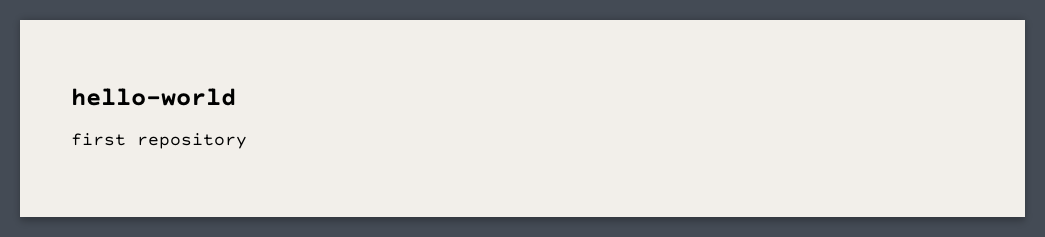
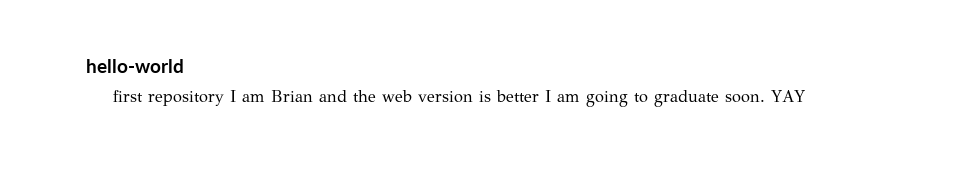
(247, 141) none -> [230,90,806,107] I am Brian and the web version is better I am going to graduate soon. YAY

